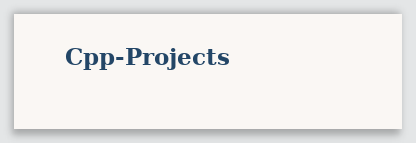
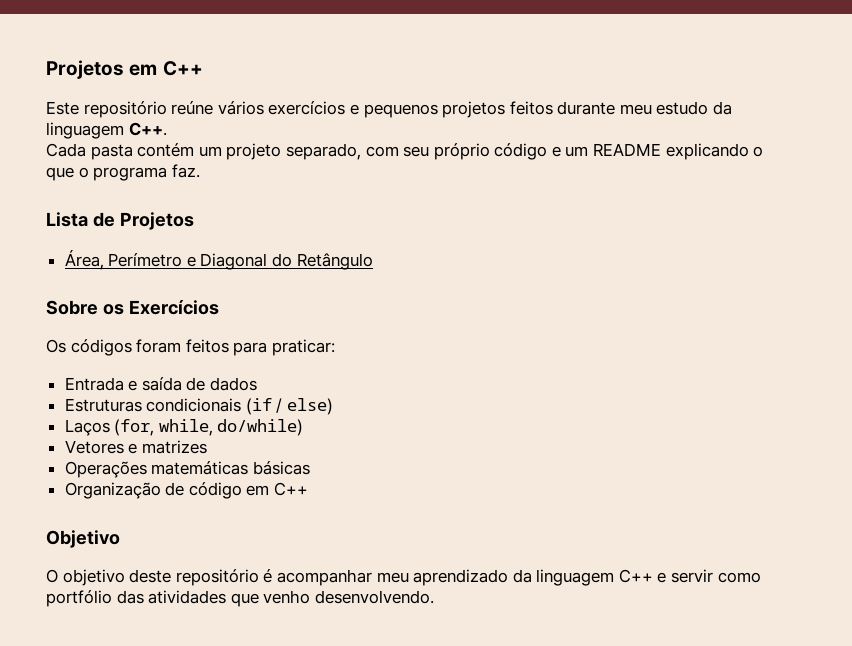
[65,48,230,70] Cpp-Projects -> [46,60,203,79] [46,101,733,118] [46,122,167,139] [46,143,764,160] [46,164,200,181] [46,212,194,230] [64,250,373,270] [46,300,219,315] [46,339,335,356] [64,377,258,391] [64,398,334,415] [64,419,304,436] [64,440,207,454] [64,461,310,478] [64,482,309,499] [46,530,120,548] [46,569,761,586] [46,590,434,607] Projetos em C++ // Este repositório reúne vários exercícios e pequenos projetos feitos durante meu estudo da linguagem C++. // Cada pasta contém um projeto separado, com seu próprio código e um README explicando o que o programa faz. // Lista de Projetos // Área, Perímetro e Diagonal do Retângulo // Sobre os Exercícios // Os códigos foram feitos para praticar: // Entrada e saída de dados // Estruturas condicionais (if / else) // Laços (for, while, do/while) // Vetores e matrizes // Operações matemáticas básicas // Organização de código em C++ // Objetivo // O objetivo deste repositório é acompanhar meu aprendizado da linguagem C++ e servir como portfólio das atividades que venho desenvolvendo.

